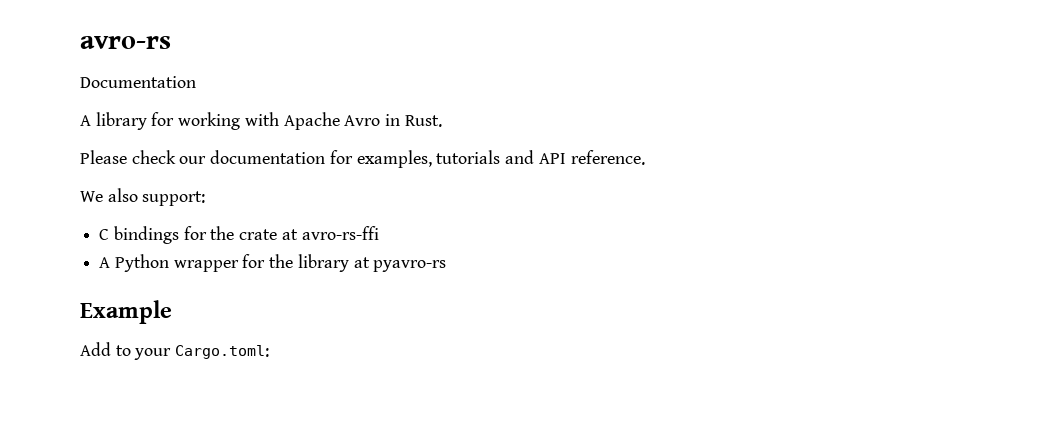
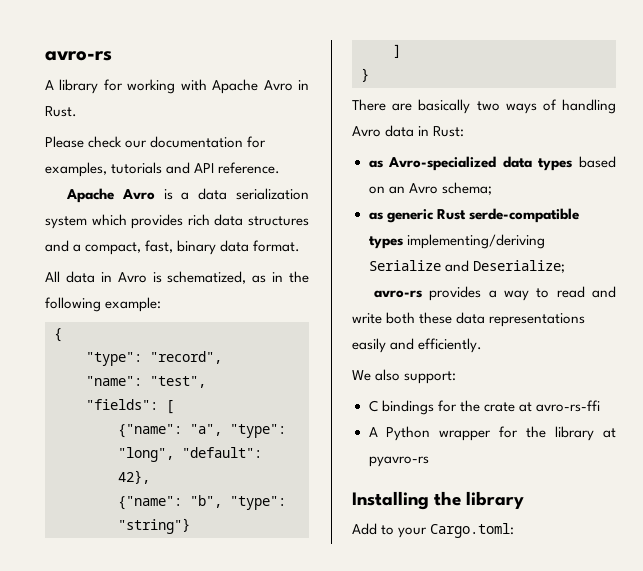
[80,36,171,49] [80,76,196,88] avro-rs // Documentation -> [45,51,112,61] avro-rs
(645, 157) none -> [65,188,309,203] [45,214,309,229] [45,240,301,255] [45,271,309,284] [45,297,162,312] [54,328,62,342] [86,351,222,366] [86,376,206,388] [86,399,174,414] [118,424,286,438] [118,447,262,462] [118,470,150,484] [118,495,286,510] [118,518,190,534] [393,44,401,58] [361,68,369,82] [352,99,616,114] [352,125,465,137] [368,156,616,171] [368,182,492,195] [368,208,579,223] [368,234,545,249] [368,260,565,273] [373,286,616,301] [352,312,586,327] [352,338,483,353] // Apache Avro is a data serialization system which provides rich data structures and a compact, fast, binary data format. // All data in Avro is schematized, as in the following example: // { // "type": "record", // "name": "test", // "fields": [ // {"name": "a", "type": "long", "default": 42}, // {"name": "b", "type": "string"} // ] // } // There are basically two ways of handling Avro data in Rust: // as Avro-specialized data types based on an Avro schema; // as generic Rust serde-compatible types implementing/deriving Serialize and Deserialize; // avro-rs provides a way to read and write both these data representations easily and efficiently.
[80,300,172,324] Example -> [352,491,525,510] Installing the library

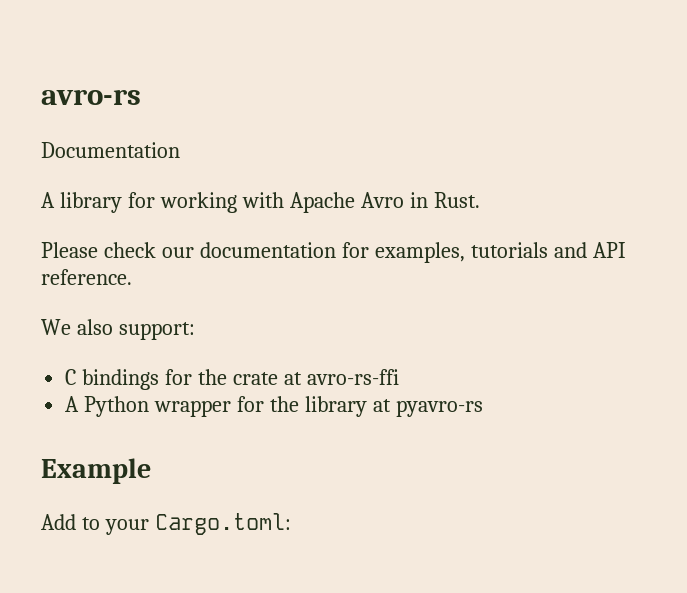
[45,51,112,61] avro-rs -> [41,89,141,105] [41,142,180,158] avro-rs // Documentation
[65,188,309,203] [45,214,309,229] [45,240,301,255] [45,271,309,284] [45,297,162,312] [54,328,62,342] [86,351,222,366] [86,376,206,388] [86,399,174,414] [118,424,286,438] [118,447,262,462] [118,470,150,484] [118,495,286,510] [118,518,190,534] [393,44,401,58] [361,68,369,82] [352,99,616,114] [352,125,465,137] [368,156,616,171] [368,182,492,195] [368,208,579,223] [368,234,545,249] [368,260,565,273] [373,286,616,301] [352,312,586,327] [352,338,483,353] // Apache Avro is a data serialization system which provides rich data structures and a compact, fast, binary data format. // All data in Avro is schematized, as in the following example: // { // "type": "record", // "name": "test", // "fields": [ // {"name": "a", "type": "long", "default": 42}, // {"name": "b", "type": "string"} // ] // } // There are basically two ways of handling Avro data in Rust: // as Avro-specialized data types based on an Avro schema; // as generic Rust serde-compatible types implementing/deriving Serialize and Deserialize; // avro-rs provides a way to read and write both these data representations easily and efficiently. -> (132, 277) none
[352,491,525,510] Installing the library -> [41,458,151,484] Example

